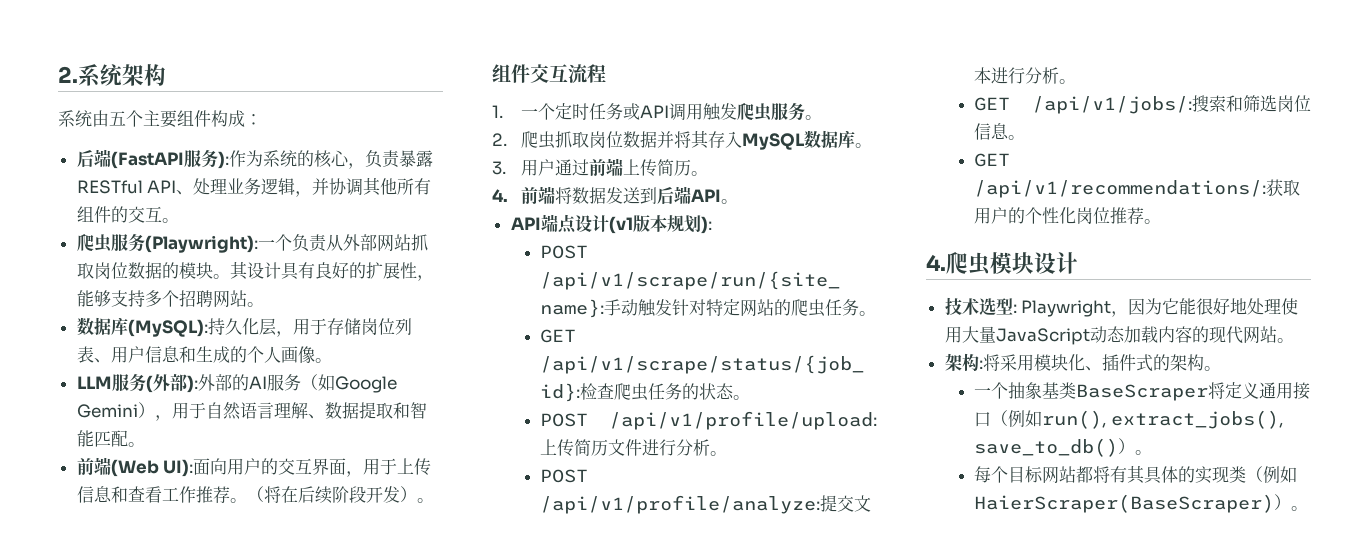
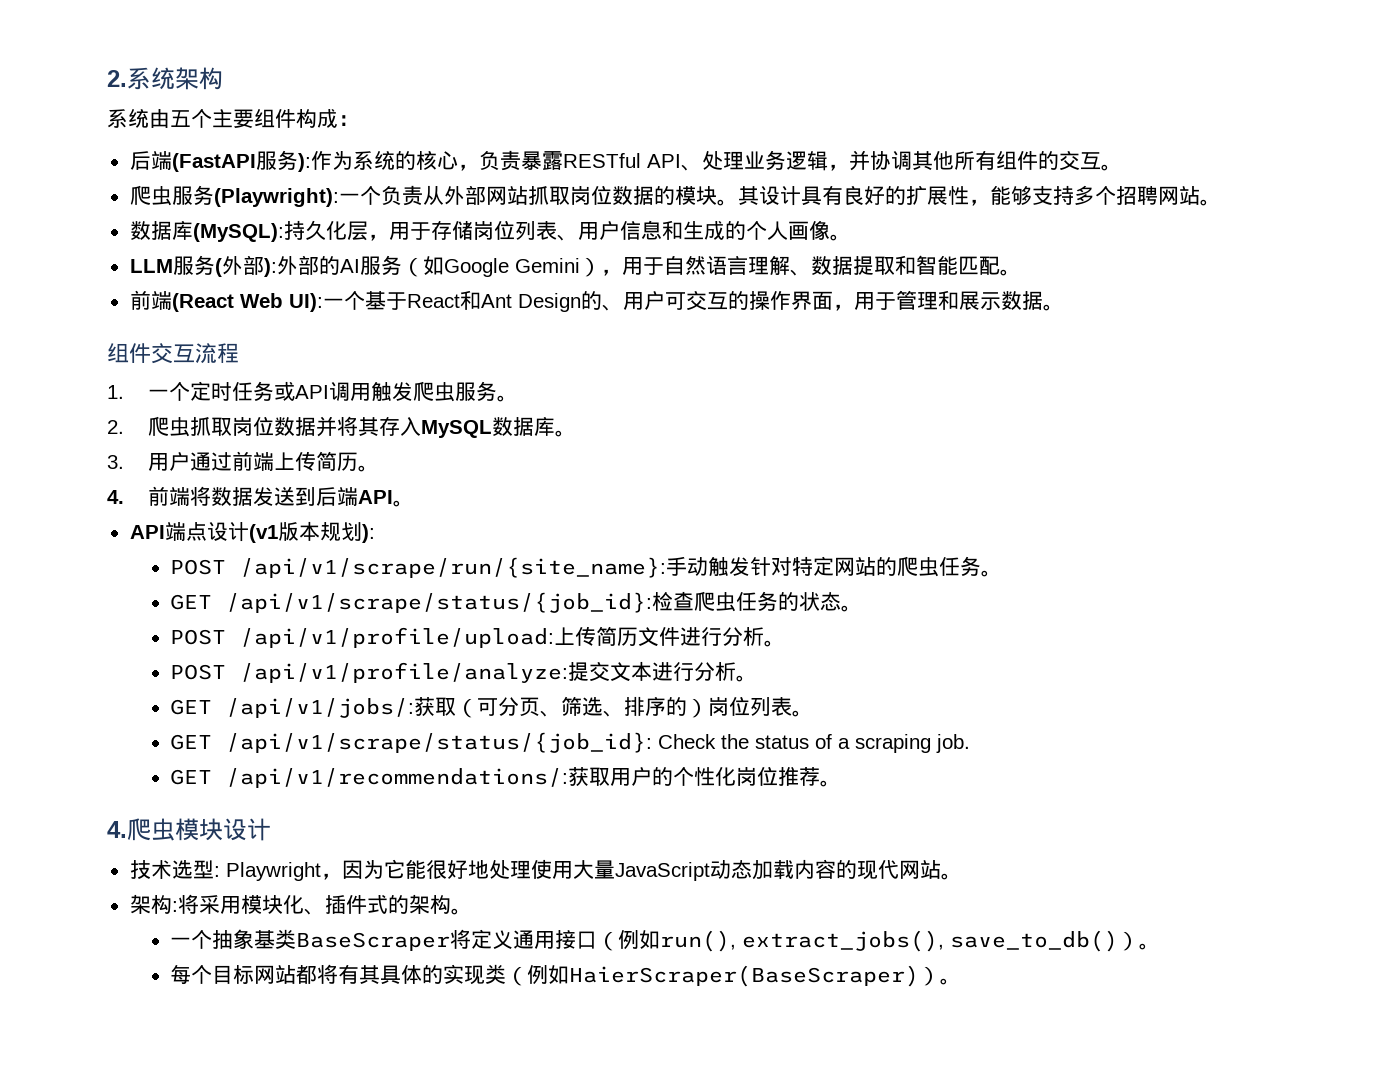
[110,458,432,477] [76,486,417,504] (Web UI):面向用户的交互界面，用于上传信息和查看工作推荐。（将在后续阶段开发） -> [171,290,1043,312] (React Web UI):一个基于React和Ant Design的、用户可交互的操作界面，用于管理和展示数据
[1192,95,1311,113] [974,123,1026,140] 搜索和筛选岗位信息。 -> [414,696,814,718] [170,732,971,753] 获取（可分页、筛选、排序的）岗位列表。 // GET /api/v1/scrape/status/{job_id}: Check the status of a scraping job.

